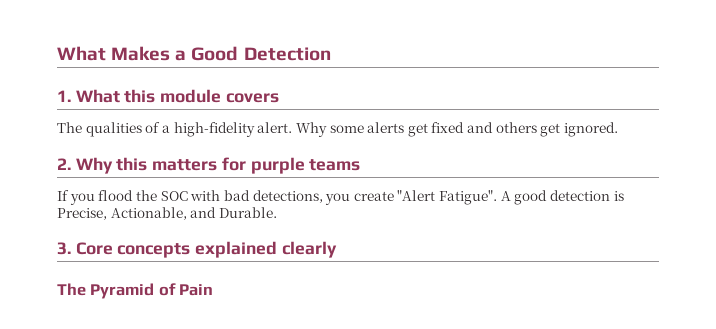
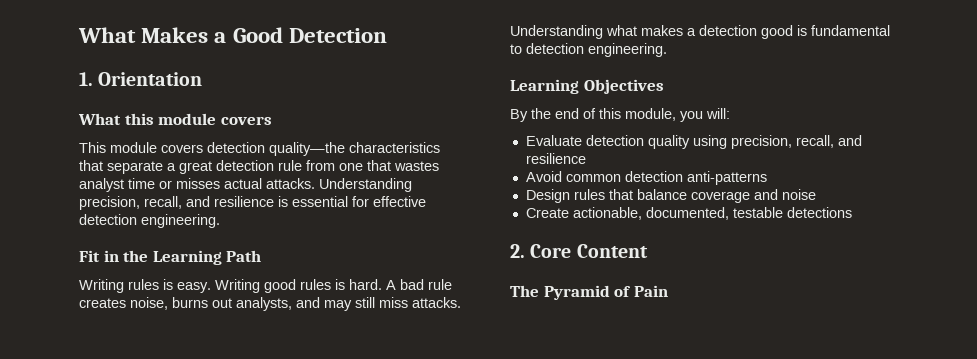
(71, 96) none -> [98,72,203,86] Orientation //
[57,122,619,137] [57,157,361,174] [57,190,624,205] [57,207,277,220] [57,241,337,258] The qualities of a high-fidelity alert. Why some alerts get fixed and others get ignored. // 2. Why this matters for purple teams // If you flood the SOC with bad detections, you create "Alert Fatigue". A good detection is Precise, Actionable, and Durable. // 3. Core concepts explained clearly -> [79,142,440,156] [79,160,439,174] [79,178,412,192] [79,196,426,210] [79,214,220,228] [79,250,262,265] [79,279,452,293] [79,297,461,311] [510,25,890,39] [510,43,667,57] [510,79,664,94] [510,108,730,122] [525,135,862,149] [525,153,586,164] [525,171,767,185] [525,189,816,203] [525,207,852,220] [510,244,648,258] This module covers detection quality—the characteristics that separate a great detection rule from one that wastes analyst time or misses actual attacks. Understanding precision, recall, and resilience is essential for effective detection engineering. // Fit in the Learning Path // Writing rules is easy. Writing good rules is hard. A bad rule creates noise, burns out analysts, and may still miss attacks. Understanding what makes a detection good is fundamental to detection engineering. // Learning Objectives // By the end of this module, you will: // Evaluate detection quality using precision, recall, and resilience // Avoid common detection anti-patterns // Design rules that balance coverage and noise // Create actionable, documented, testable detections // 2. Core Content

